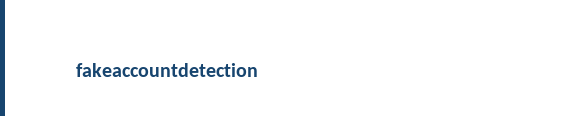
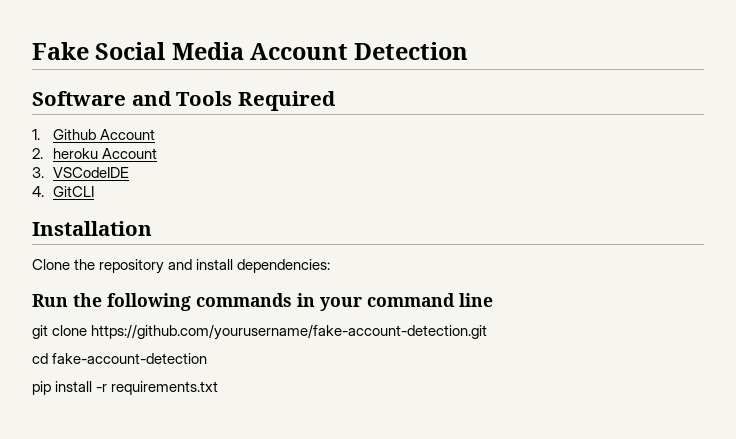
[76,63,258,77] fakeaccountdetection -> [32,42,469,60] [32,91,336,111] [32,129,156,140] [32,148,158,159] [32,167,130,178] [32,186,95,197] [32,221,152,236] [32,259,331,274] [32,293,493,311] [32,324,488,340] [32,353,208,364] [32,381,219,395] Fake Social Media Account Detection // Software and Tools Required // 1. Github Account // 2. heroku Account // 3. VSCodeIDE // 4. GitCLI // Installation // Clone the repository and install dependencies: // Run the following commands in your command line // git clone https://github.com/yourusername/fake-account-detection.git // cd fake-account-detection // pip install -r requirements.txt

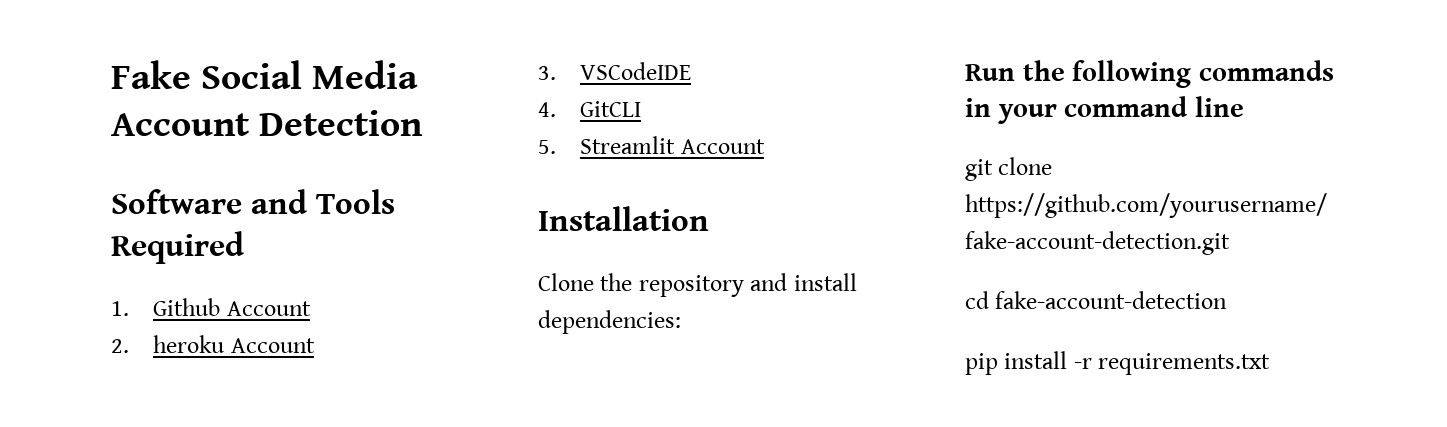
(95, 191) none -> [538,136,765,154] // 5. Streamlit Account

